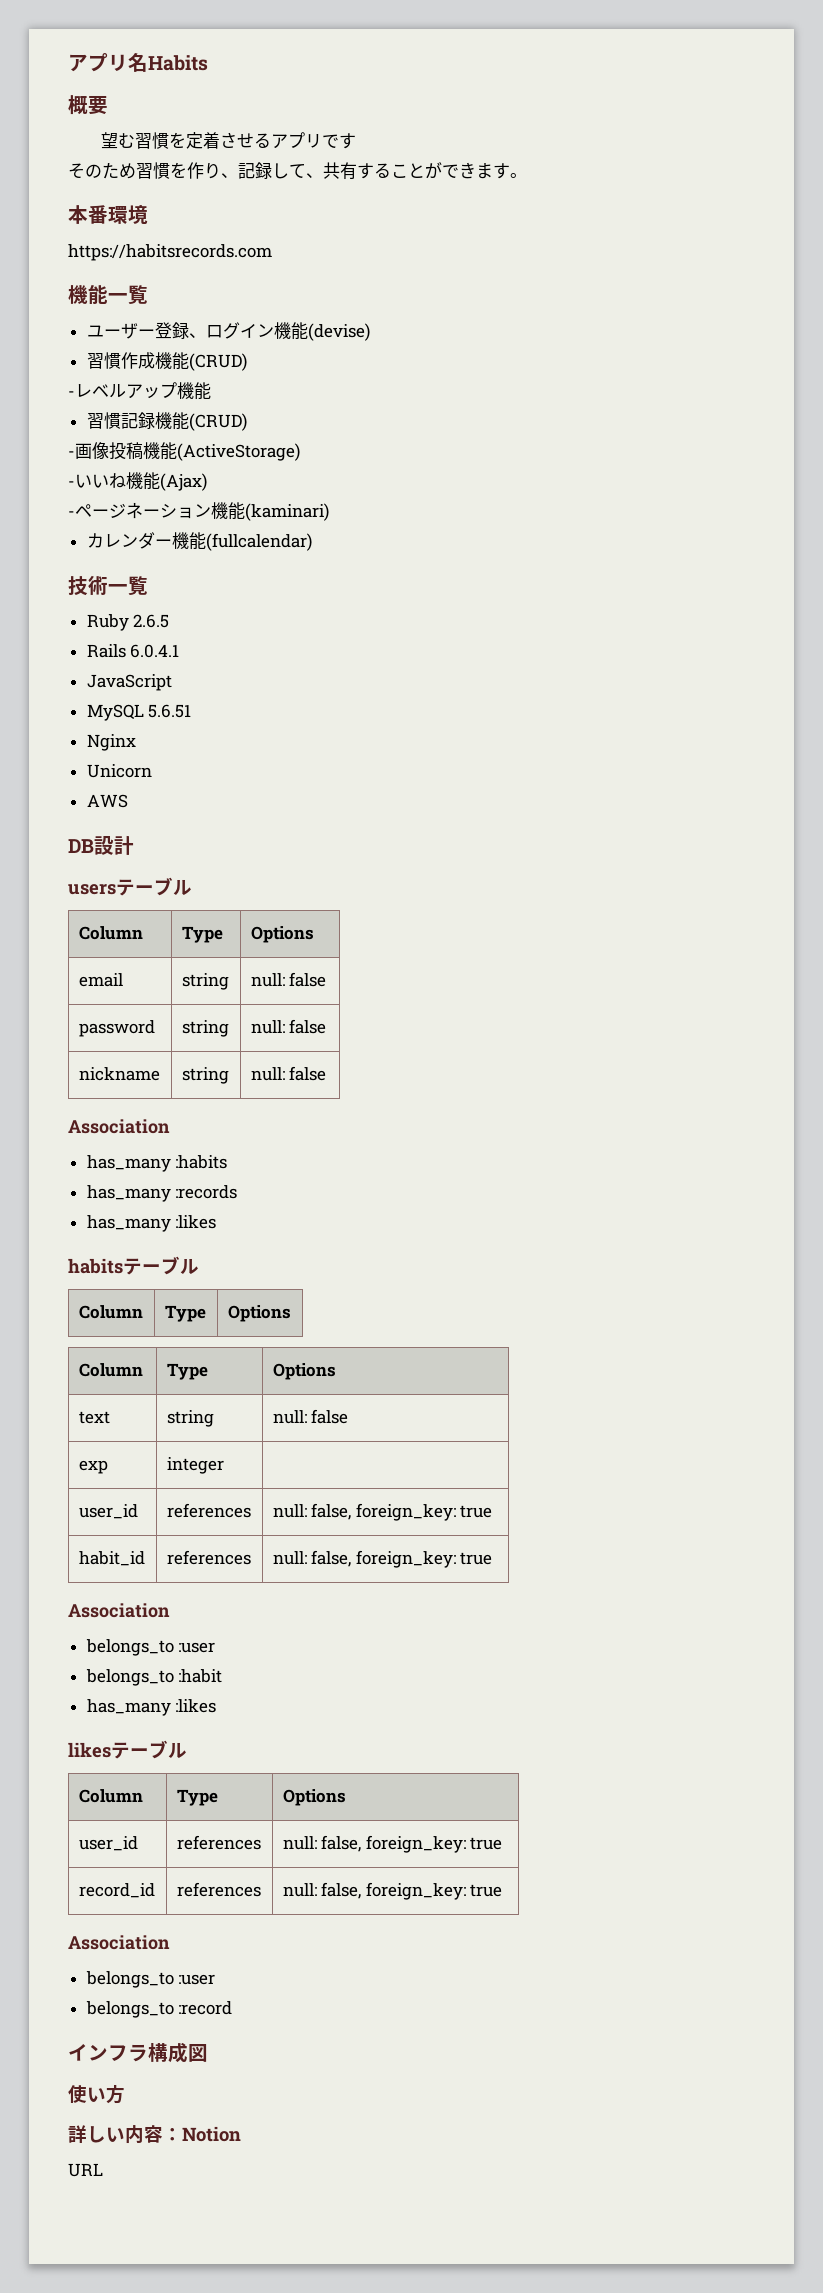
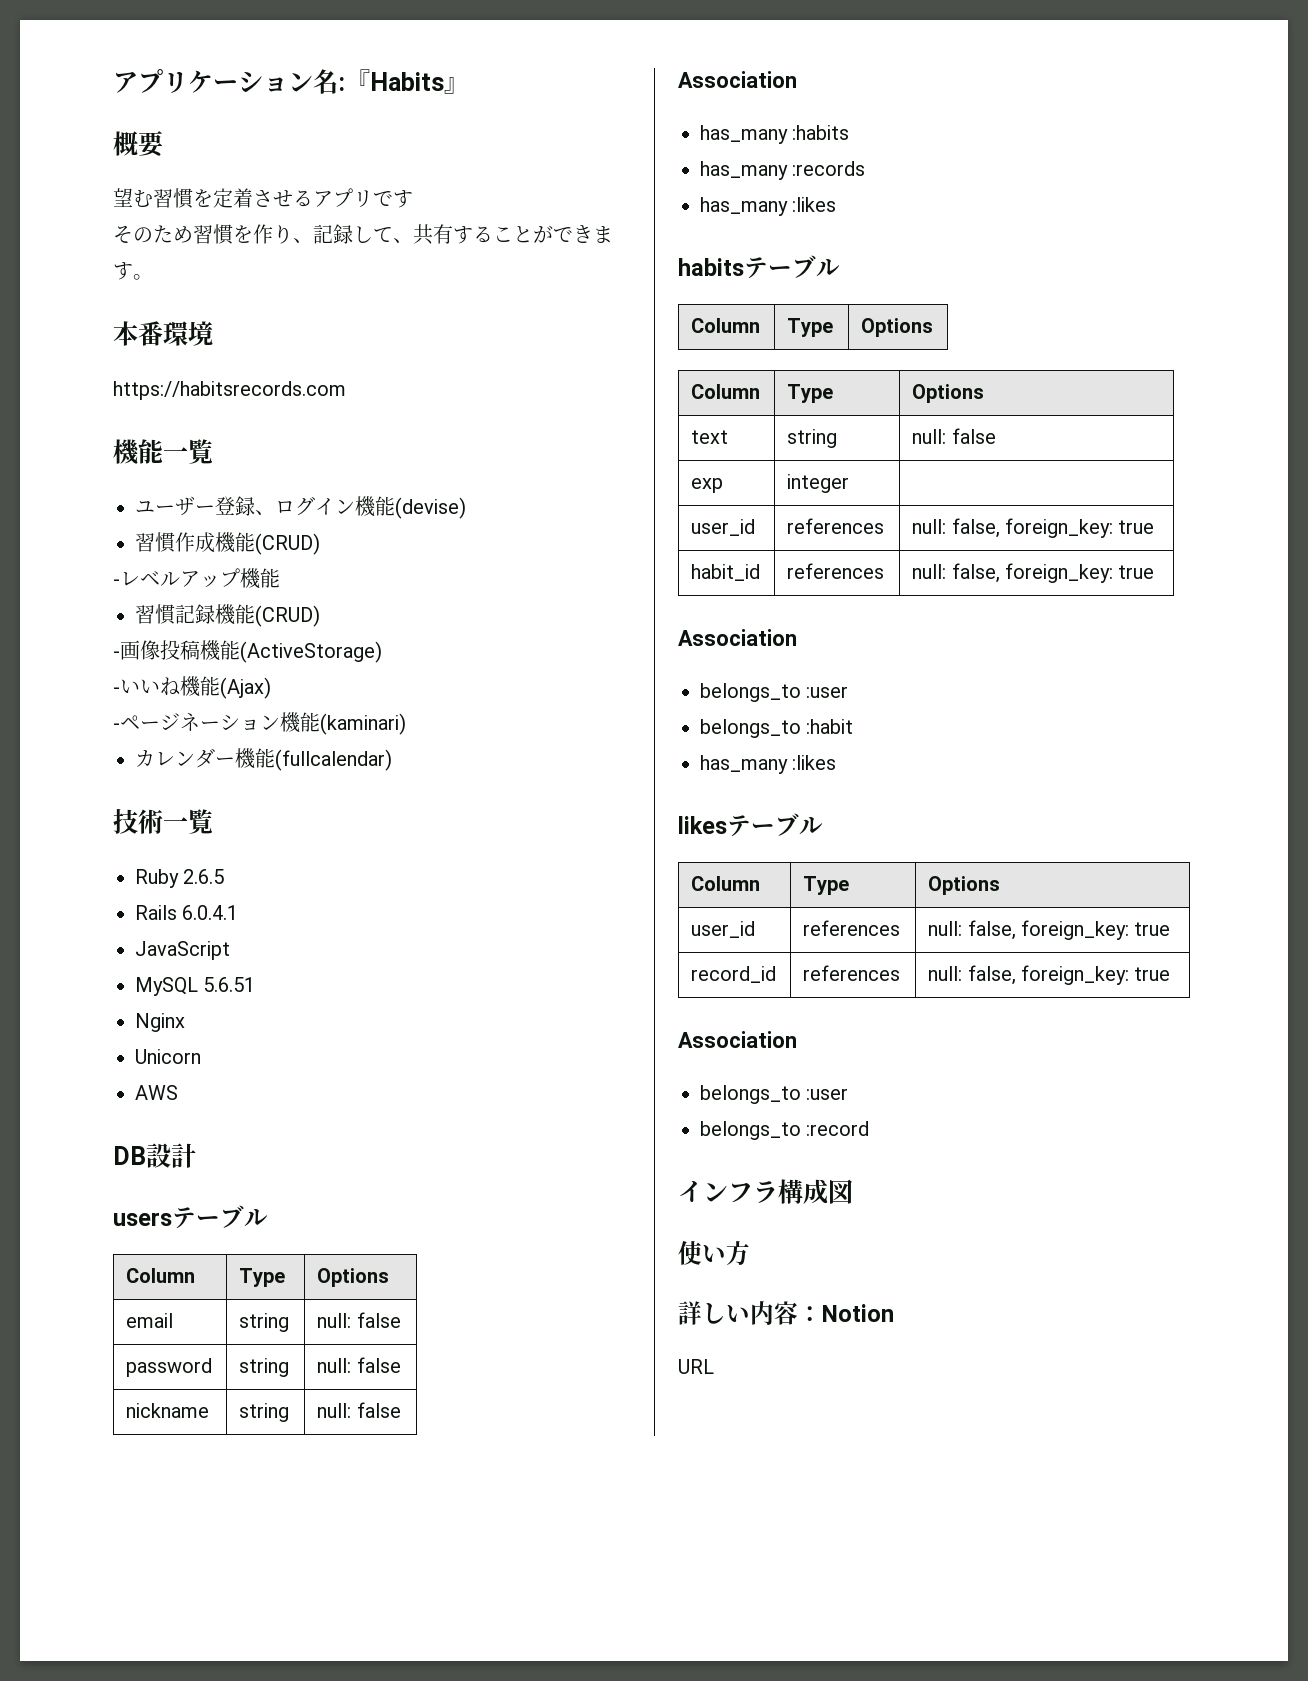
[68,53,148,72] アプリ名 -> [113,69,370,94] アプリケーション名:『
(208, 63) none -> [444,77,469,94] 』

